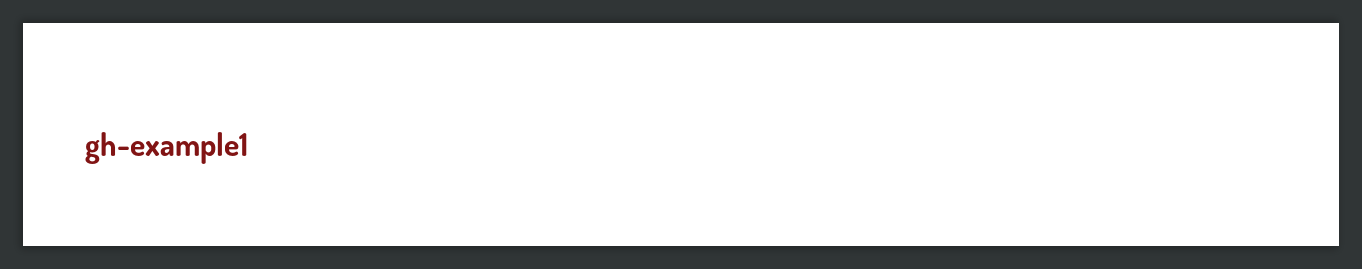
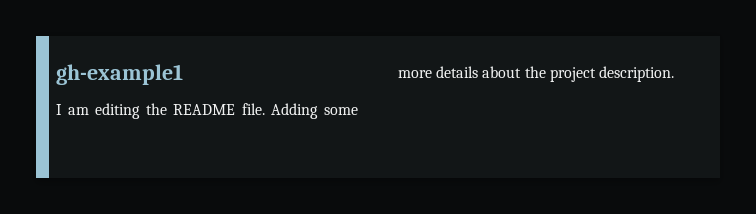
(248, 148) none -> [56,103,358,119] [398,66,674,82] // I am editing the README file. Adding some more details about the project description.

